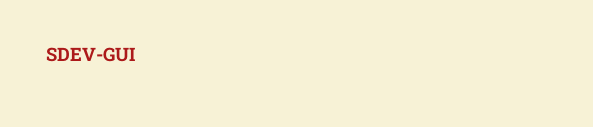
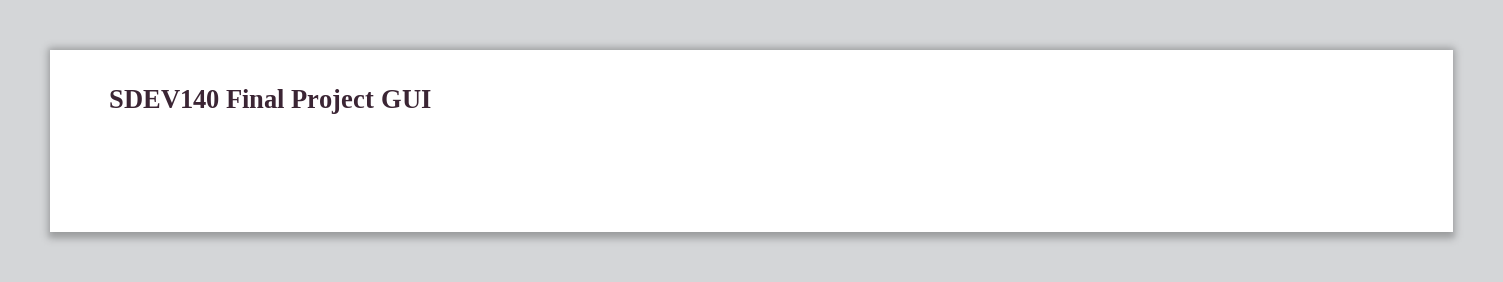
[46,47,135,62] SDEV-GUI -> [109,89,432,114] SDEV140 Final Project GUI

